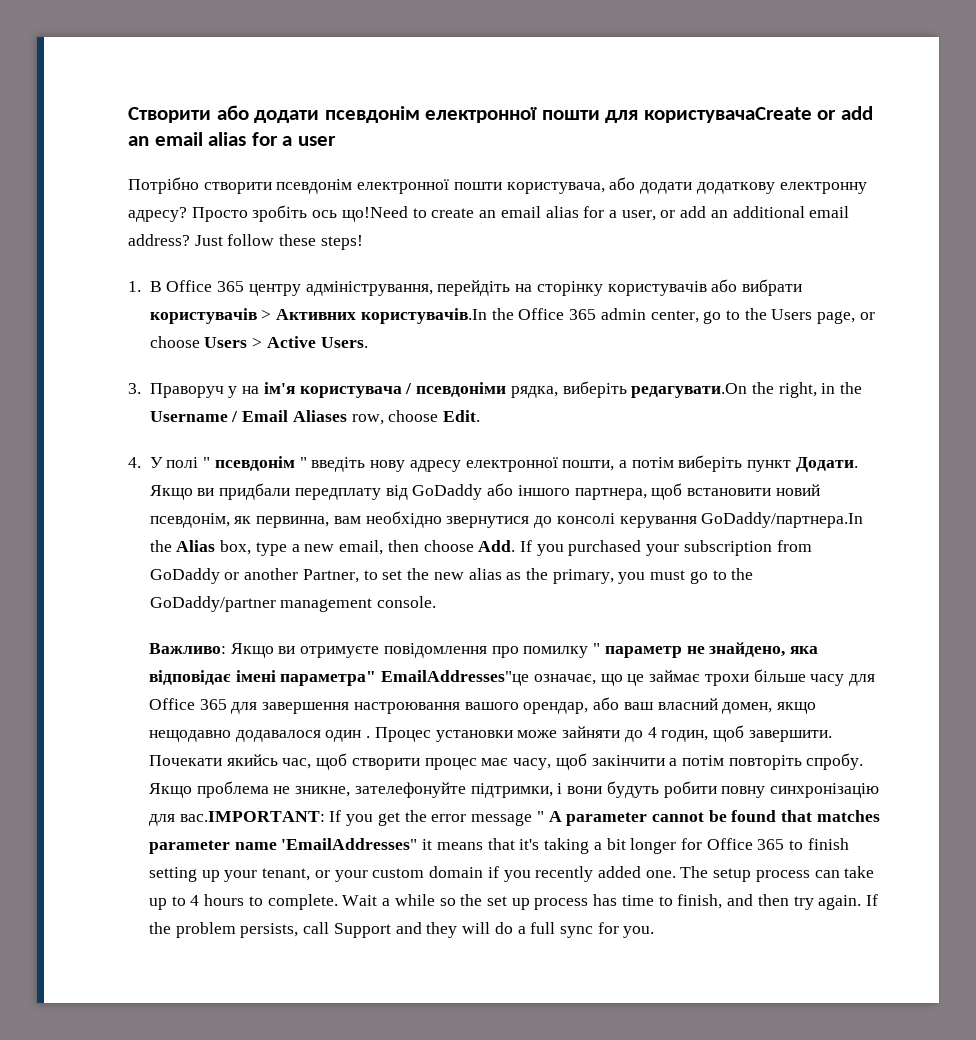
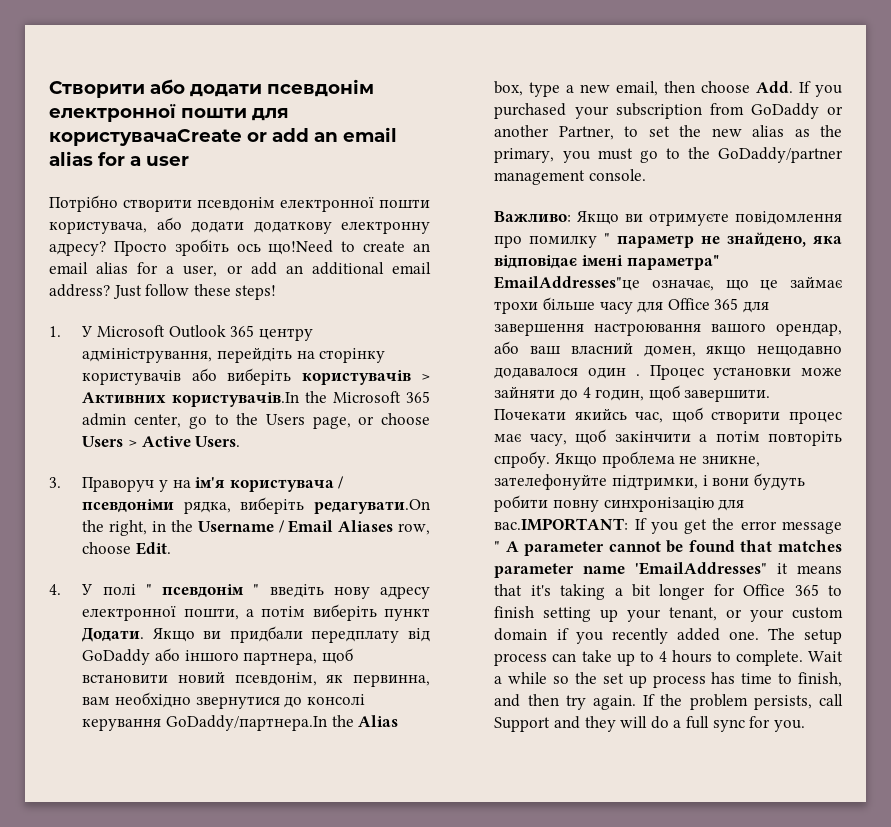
[149,280,213,292] В Office -> [81,325,226,338] У Microsoft Outlook
[742,279,803,296] вибрати -> [227,368,292,385] виберіть
[518,308,565,320] Office -> [333,391,402,403] Microsoft

